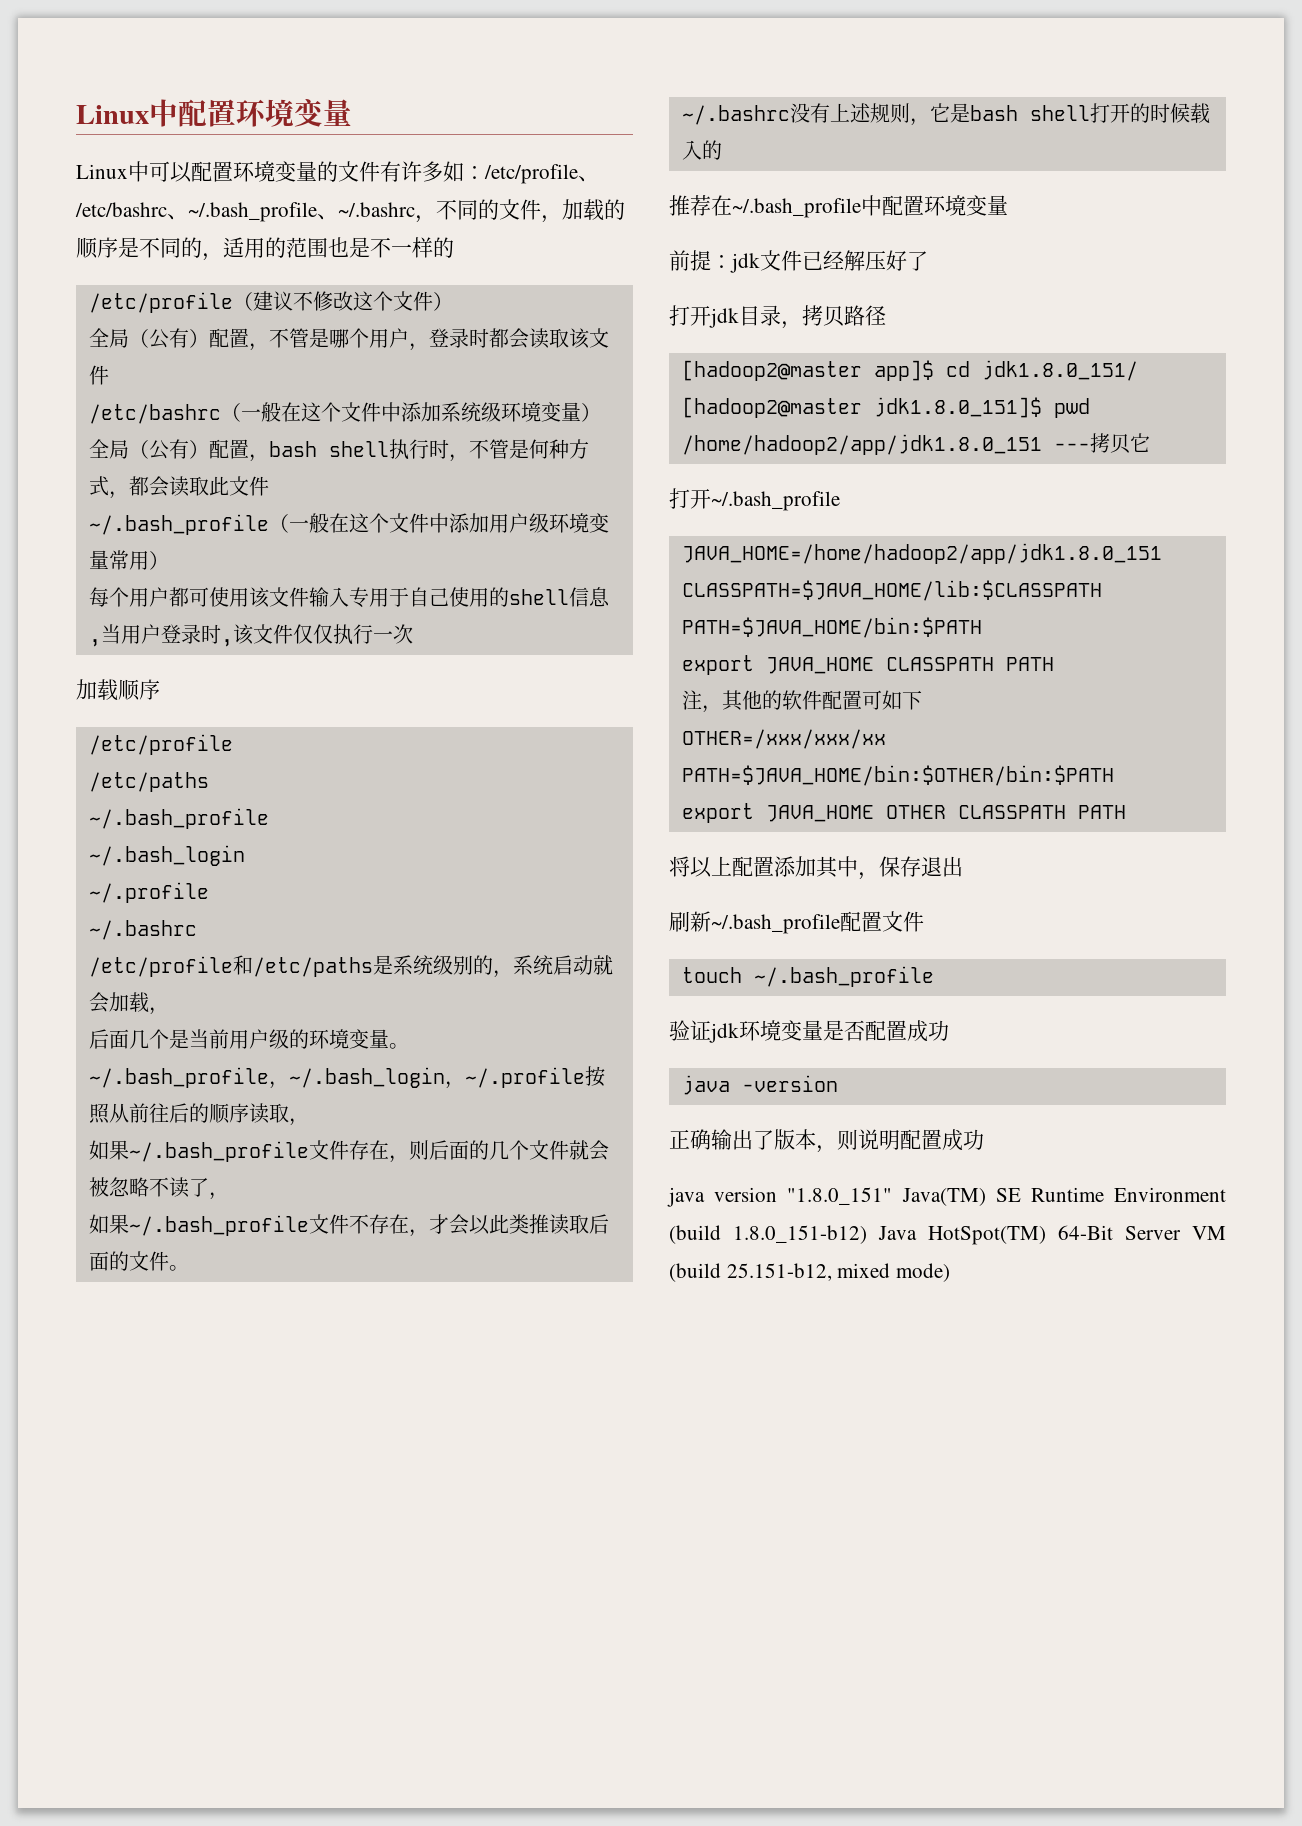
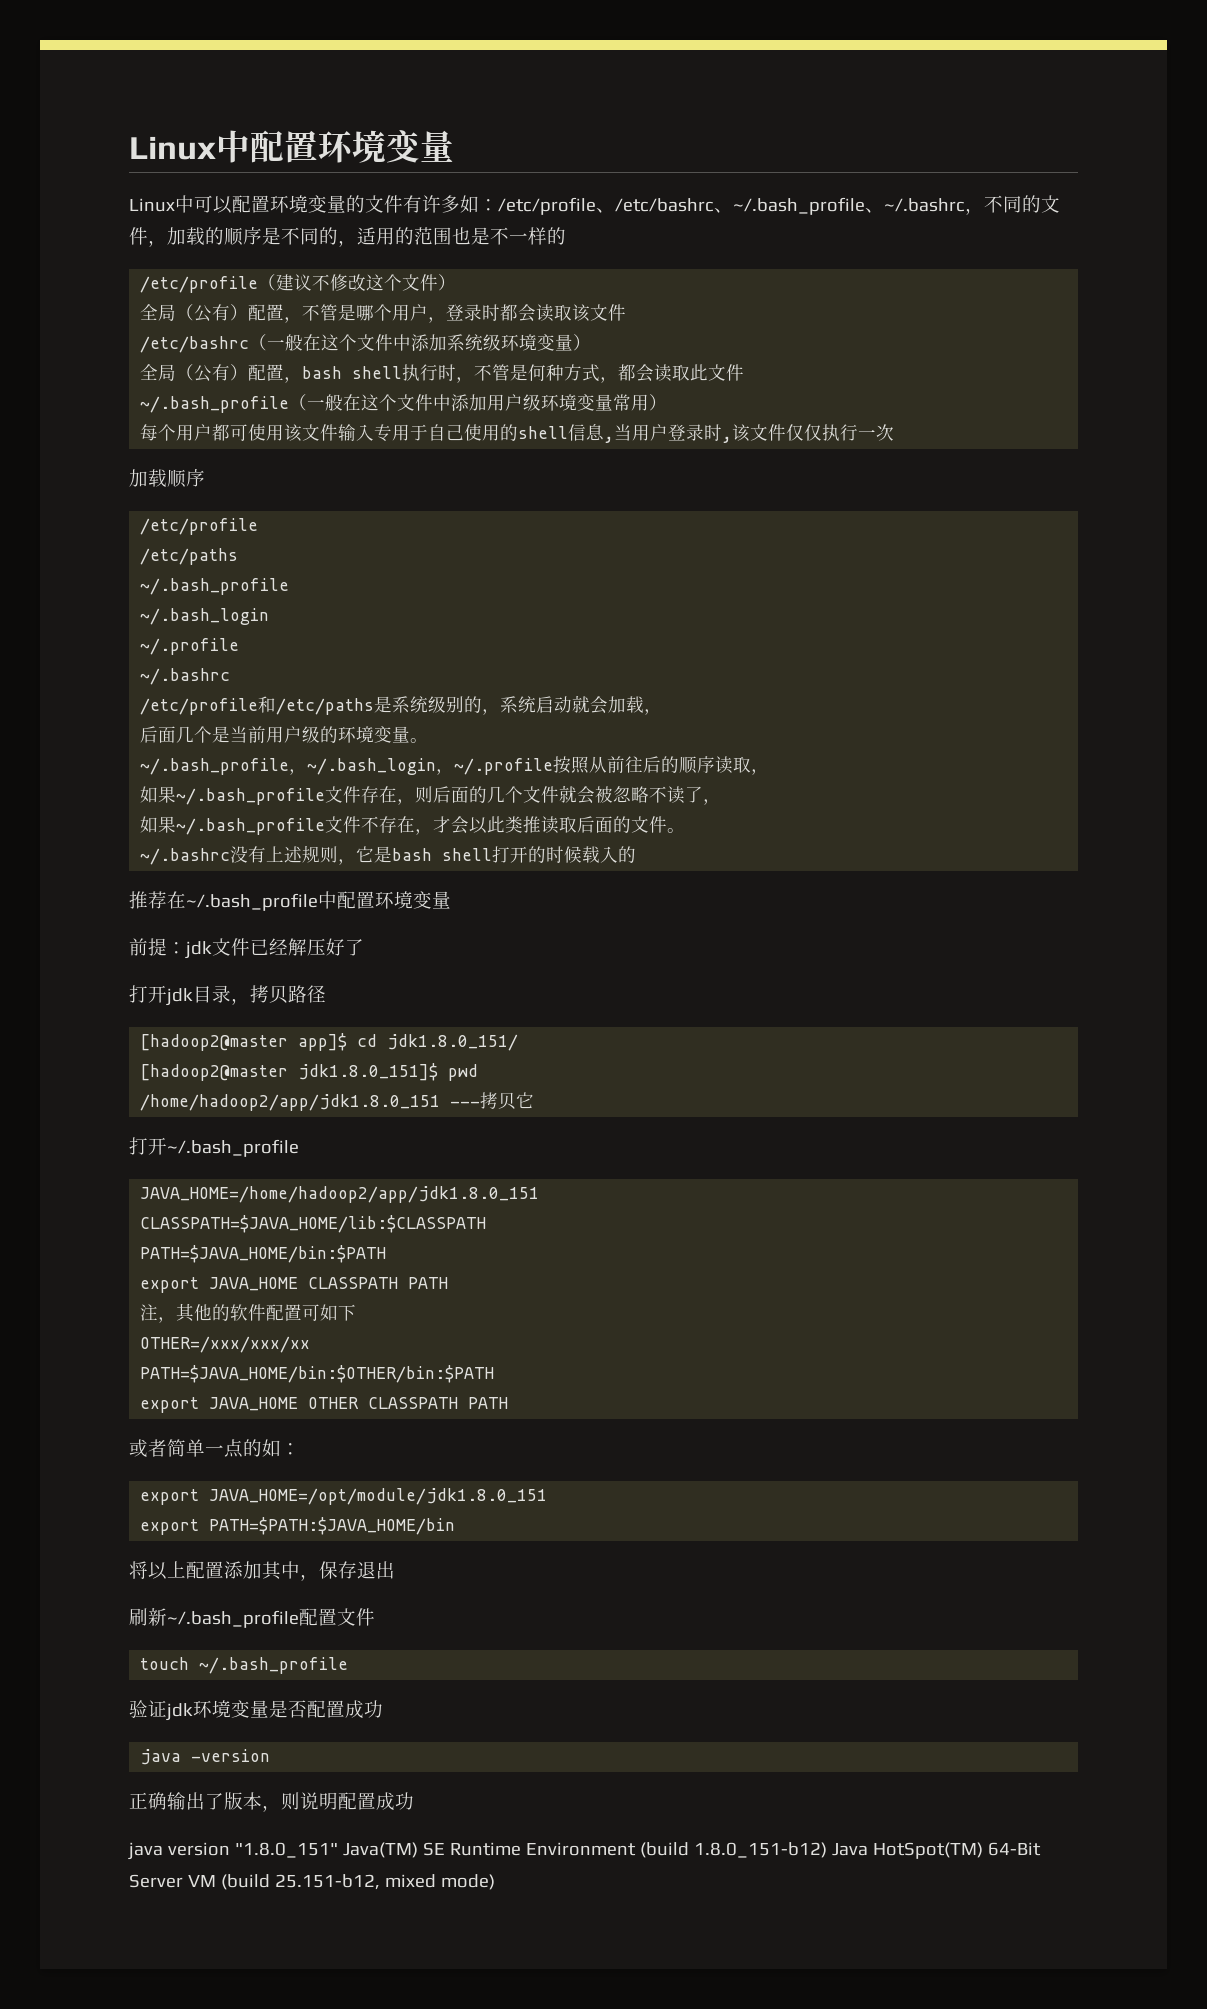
(1126, 812) none -> [129,1439,300,1458] [140,1488,548,1505] [140,1517,456,1535] // 或者简单一点的如： // export JAVA_HOME=/opt/module/jdk1.8.0_151 // export PATH=$PATH:$JAVA_HOME/bin

